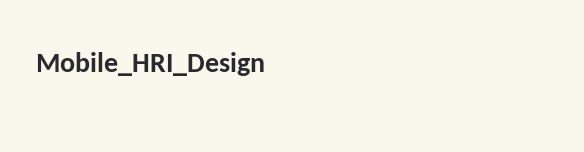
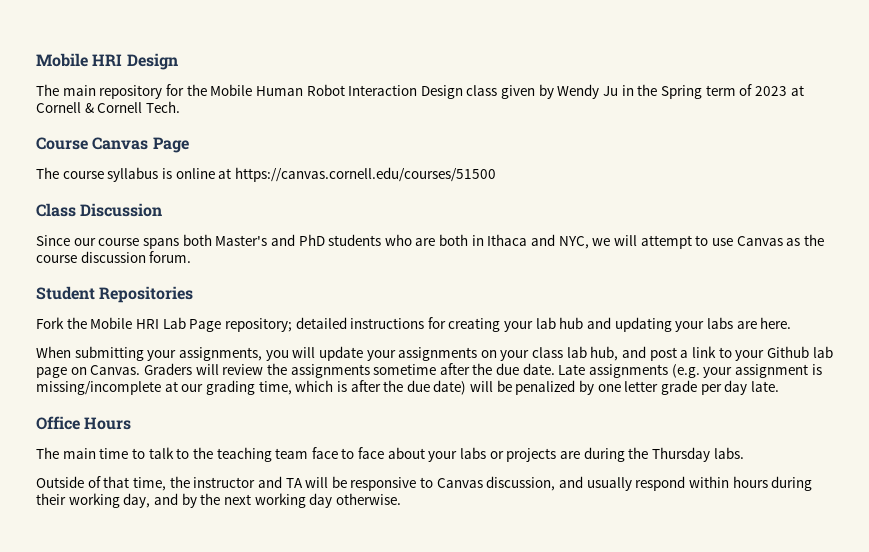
[36,52,265,76] Mobile_HRI_Design -> [36,53,178,70] [36,84,804,99] [36,101,180,113] [36,137,189,153] [36,167,496,182] [36,203,163,217] [36,234,824,249] [36,251,192,263] [36,286,194,303] [36,317,792,332] [36,346,833,361] [36,363,822,378] [36,380,779,395] [36,416,132,430] [36,447,744,462] [36,476,813,491] [36,493,401,508] Mobile HRI Design // The main repository for the Mobile Human Robot Interaction Design class given by Wendy Ju in the Spring term of 2023 at Cornell & Cornell Tech. // Course Canvas Page // The course syllabus is online at https://canvas.cornell.edu/courses/51500 // Class Discussion // Since our course spans both Master's and PhD students who are both in Ithaca and NYC, we will attempt to use Canvas as the course discussion forum. // Student Repositories // Fork the Mobile HRI Lab Page repository; detailed instructions for creating your lab hub and updating your labs are here. // When submitting your assignments, you will update your assignments on your class lab hub, and post a link to your Github lab page on Canvas. Graders will review the assignments sometime after the due date. Late assignments (e.g. your assignment is missing/incomplete at our grading time, which is after the due date) will be penalized by one letter grade per day late. // Office Hours // The main time to talk to the teaching team face to face about your labs or projects are during the Thursday labs. // Outside of that time, the instructor and TA will be responsive to Canvas discussion, and usually respond within hours during their working day, and by the next working day otherwise.

